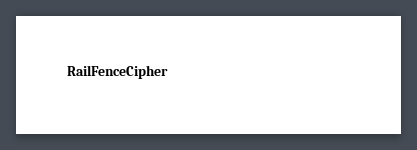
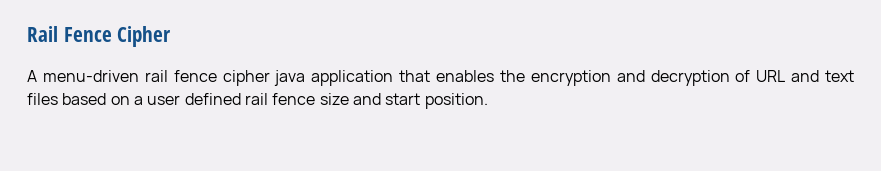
[67,65,168,79] RailFenceCipher -> [27,26,172,47] [27,70,854,86] [27,93,488,109] Rail Fence Cipher // A menu-driven rail fence cipher java application that enables the encryption and decryption of URL and text files based on a user defined rail fence size and start position.

